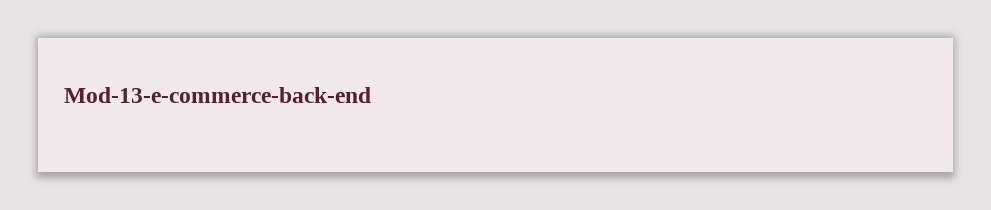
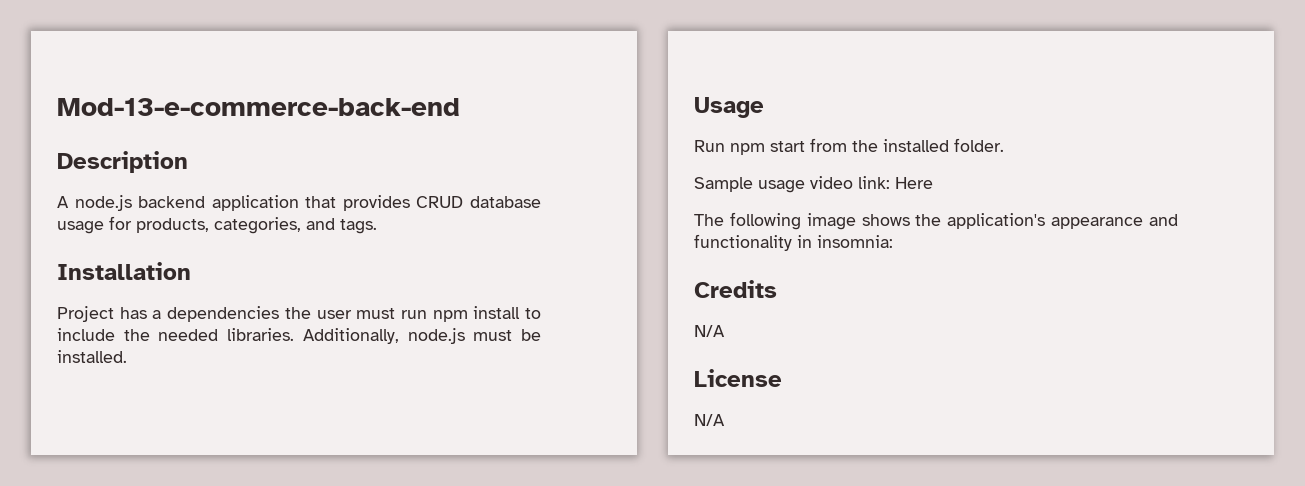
(371, 95) none -> [57,151,188,173] [57,195,541,211] [57,216,377,234] [57,262,191,280] [57,306,541,322] [57,328,541,344] [57,350,127,363] [694,97,764,118] [694,138,1004,155] [694,176,933,193] [694,212,1178,230] [694,234,893,251] [694,280,777,298] [694,325,725,337] [694,369,782,387] [694,414,725,426] // Description // A node.js backend application that provides CRUD database usage for products, categories, and tags. // Installation // Project has a dependencies the user must run npm install to include the needed libraries. Additionally, node.js must be installed. // Usage // Run npm start from the installed folder. // Sample usage video link: Here // The following image shows the application's appearance and functionality in insomnia: // Credits // N/A // License // N/A

